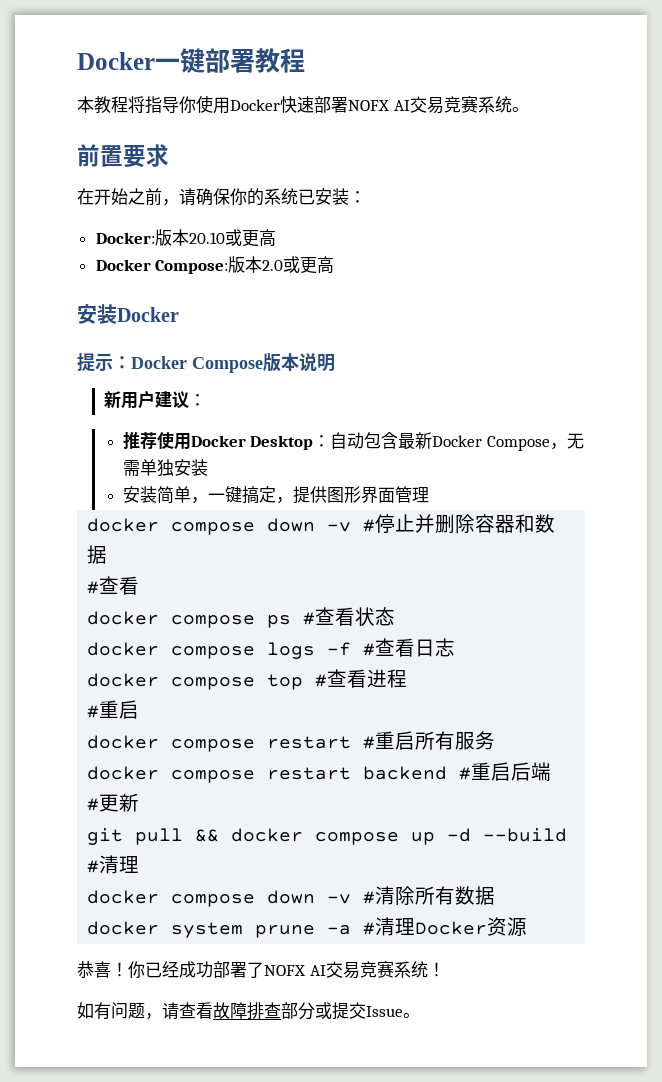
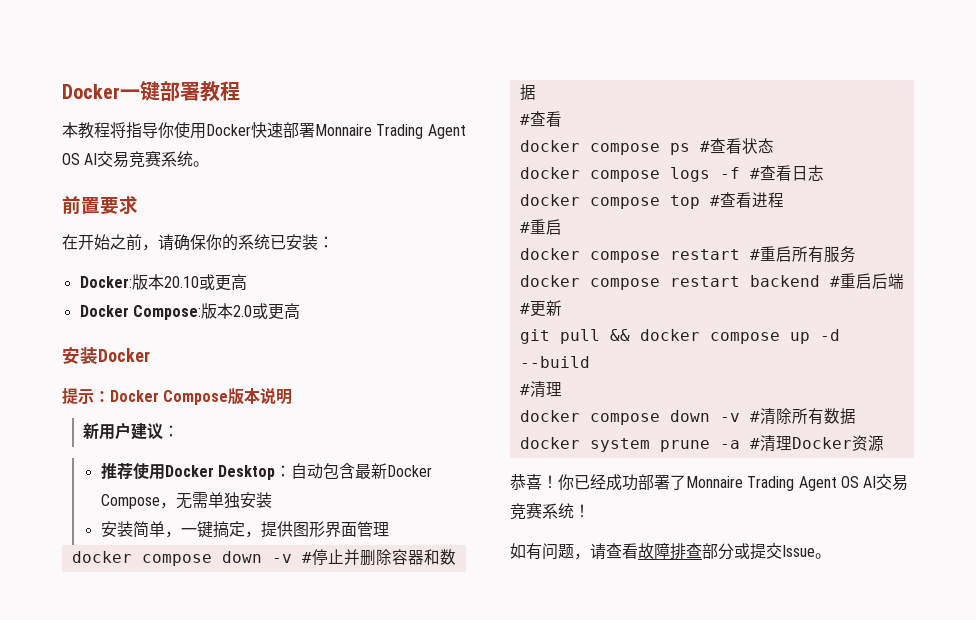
[348,100,390,111] NOFX -> [315,124,466,139] [62,153,80,165] Monnaire Trading Agent OS
[264,965,306,976] NOFX -> [686,476,859,491] Monnaire Trading Agent OS

